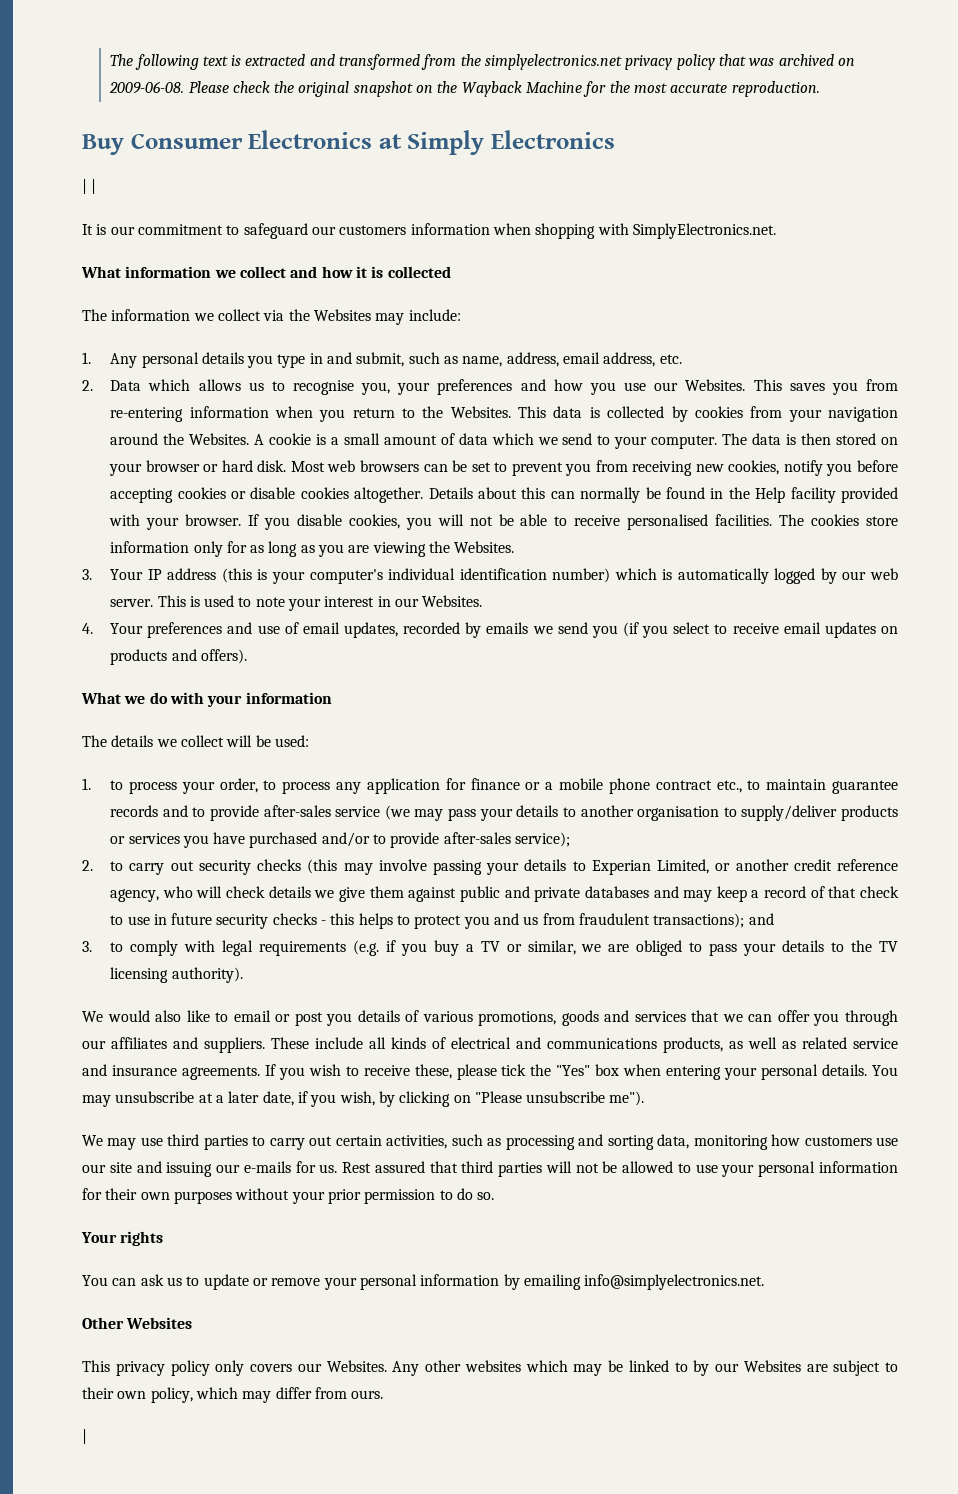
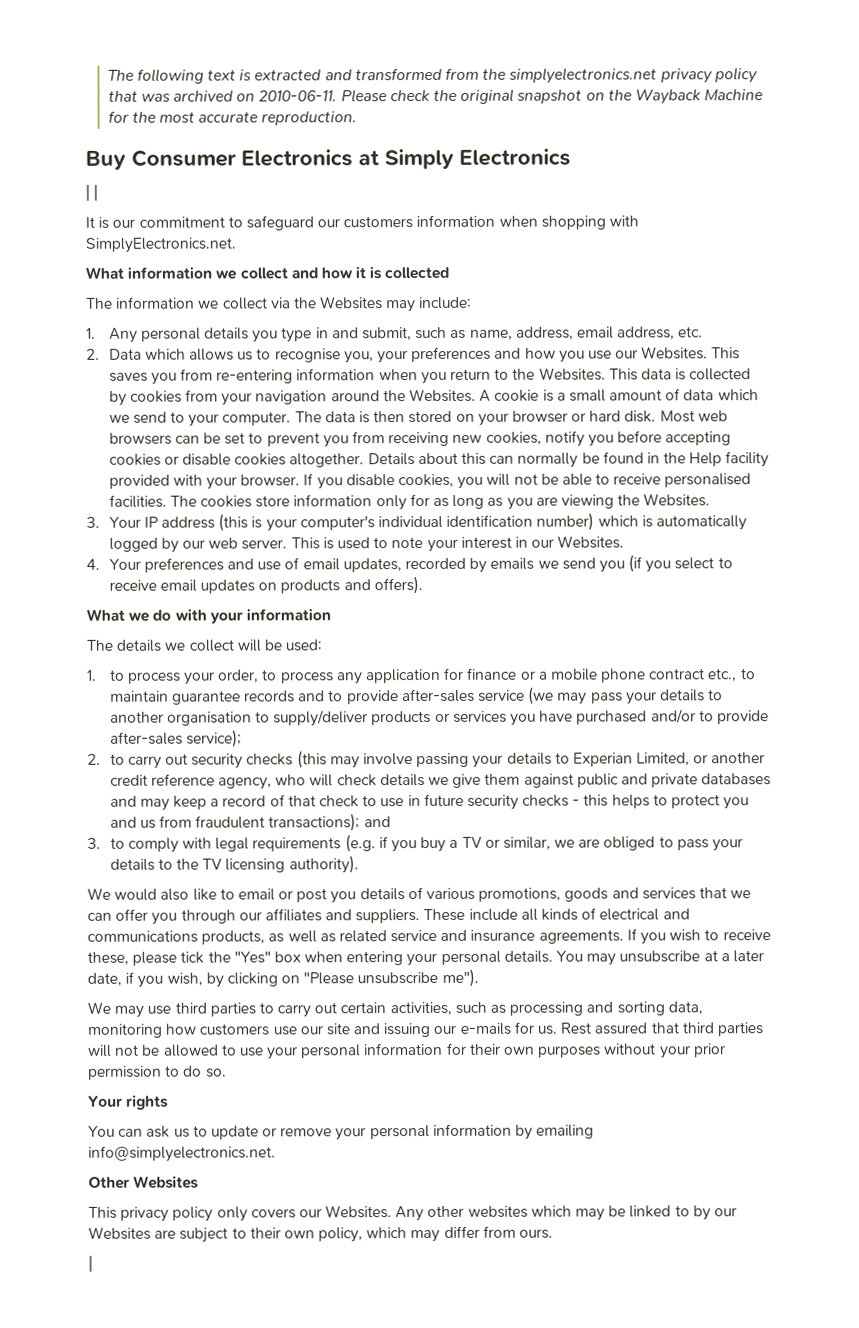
[109,81,185,94] 2009-06-08. -> [258,90,338,102] 2010-06-11.

